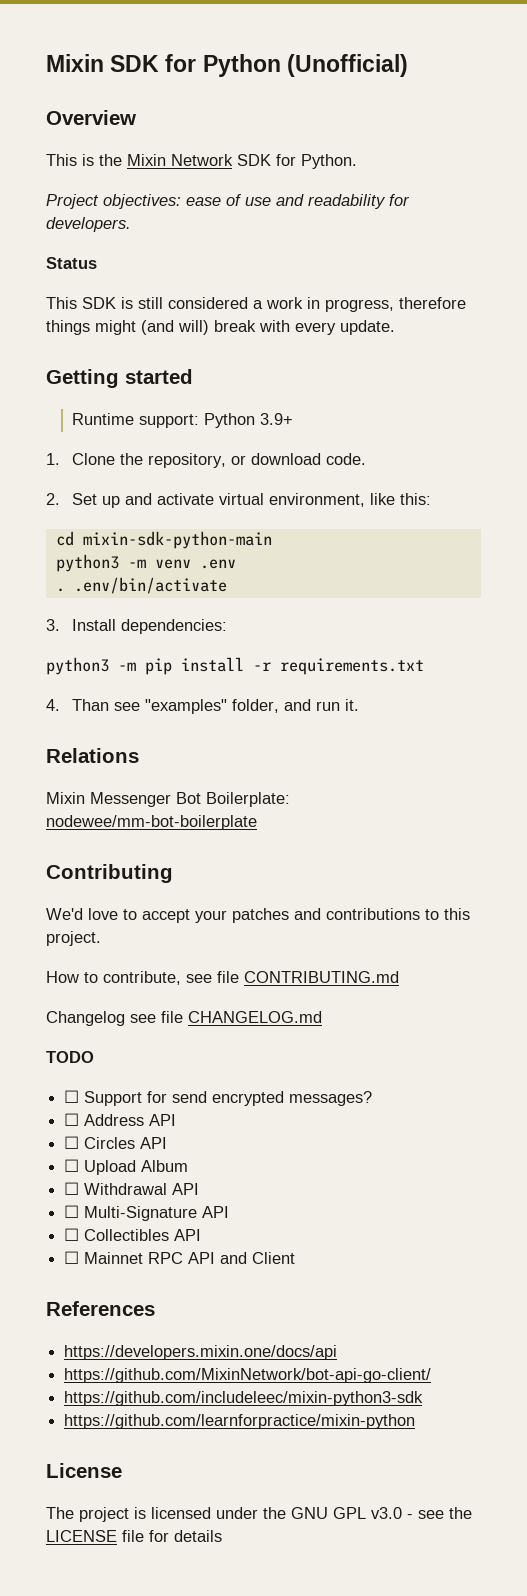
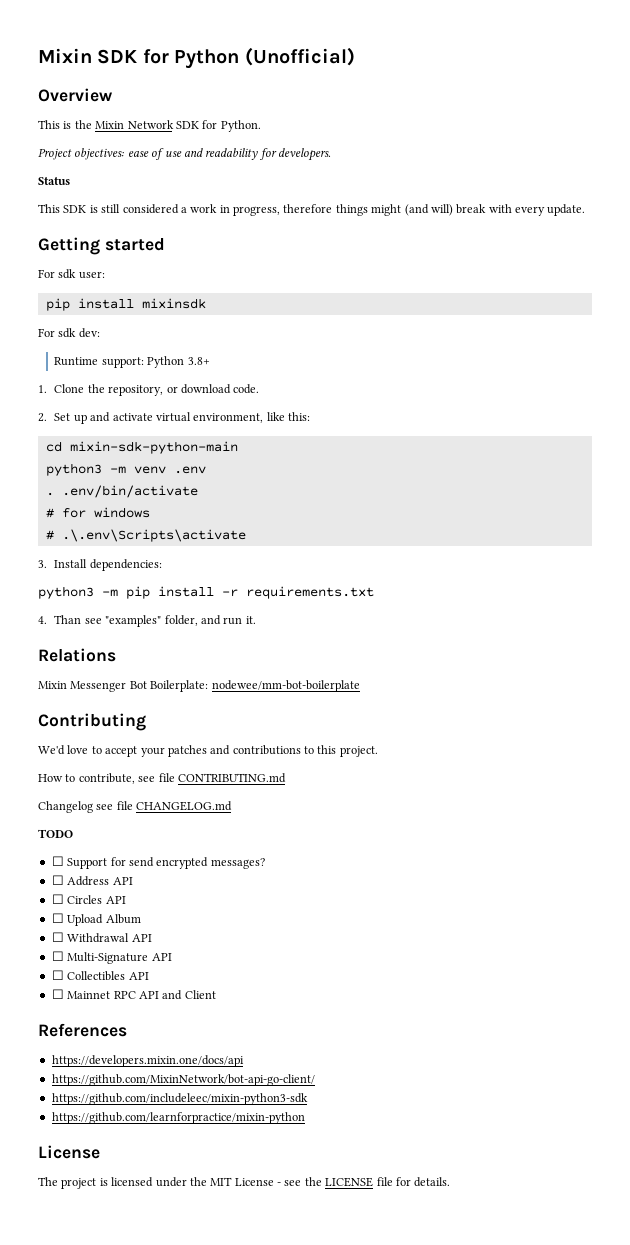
(193, 376) none -> [38,269,105,279] [45,298,206,311] [38,328,100,338] // For sdk user: // pip install mixinsdk // For sdk dev:
[260,413,294,425] 3.9+ -> [187,357,210,365] 3.8+
(227, 585) none -> [45,507,150,518] [45,529,246,542] // # for windows // # .\.env\Scripts\activate
[291,1507,402,1519] GNU GPL v3.0 -> [210,1177,274,1186] MIT License
[174,1530,222,1542] details -> [414,1177,451,1187] details.

